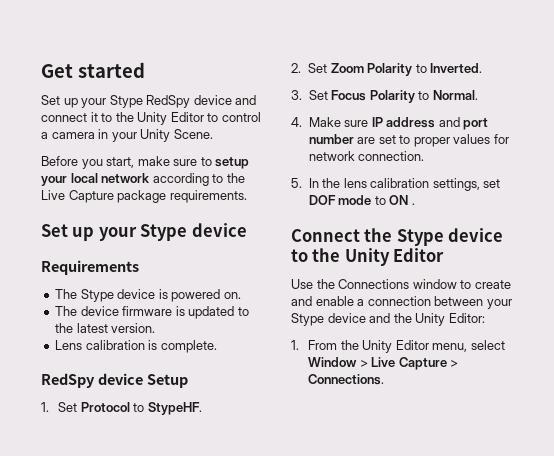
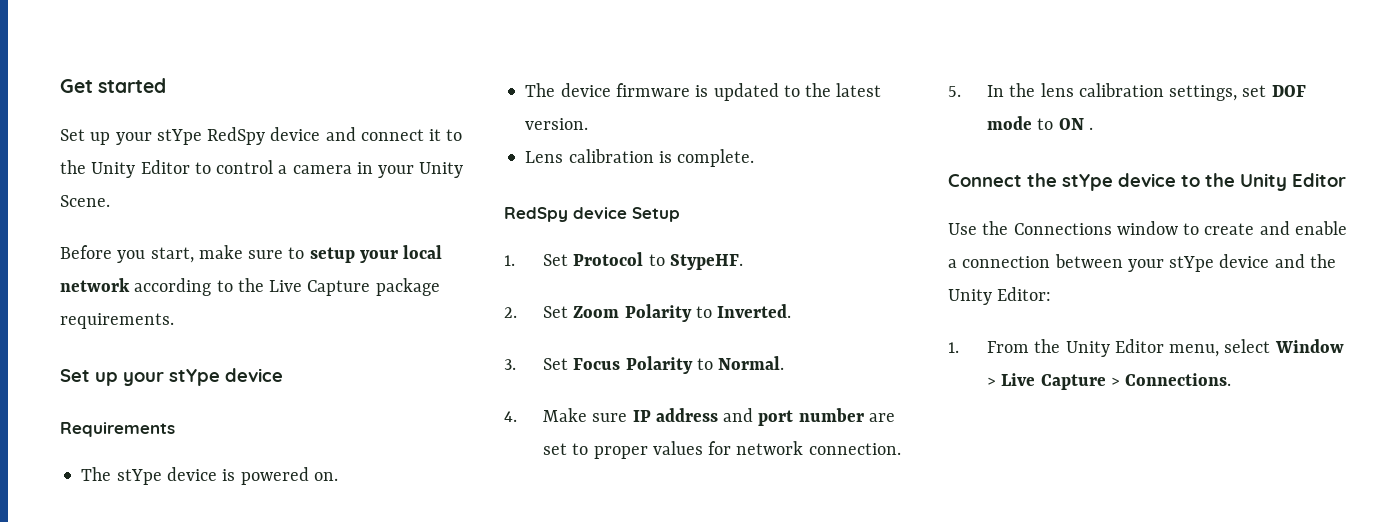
[109,95,143,108] Stype -> [156,129,202,145] stYpe
[140,224,188,241] Stype -> [169,369,220,386] stYpe
[80,289,114,302] Stype -> [116,469,162,485] stYpe
[396,229,444,246] Stype -> [1062,174,1113,191] stYpe
[291,313,324,326] Stype -> [1169,256,1215,272] stYpe

